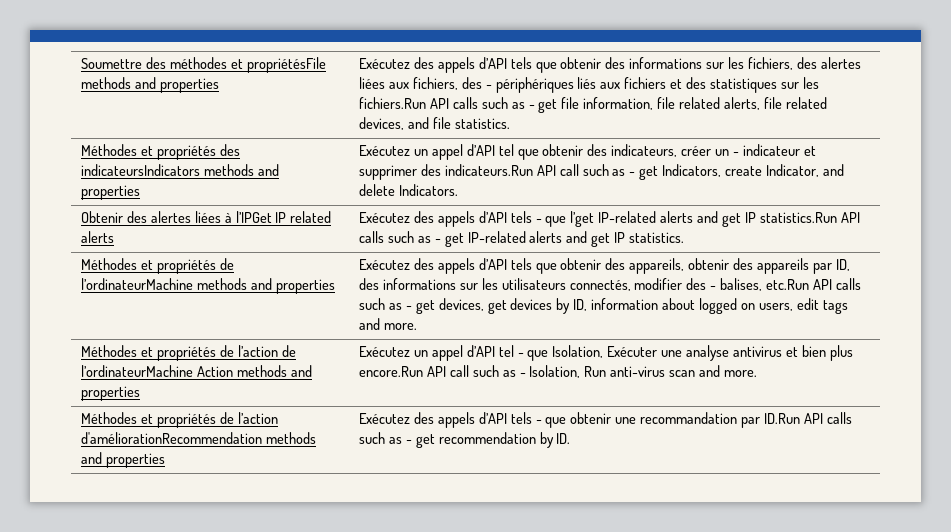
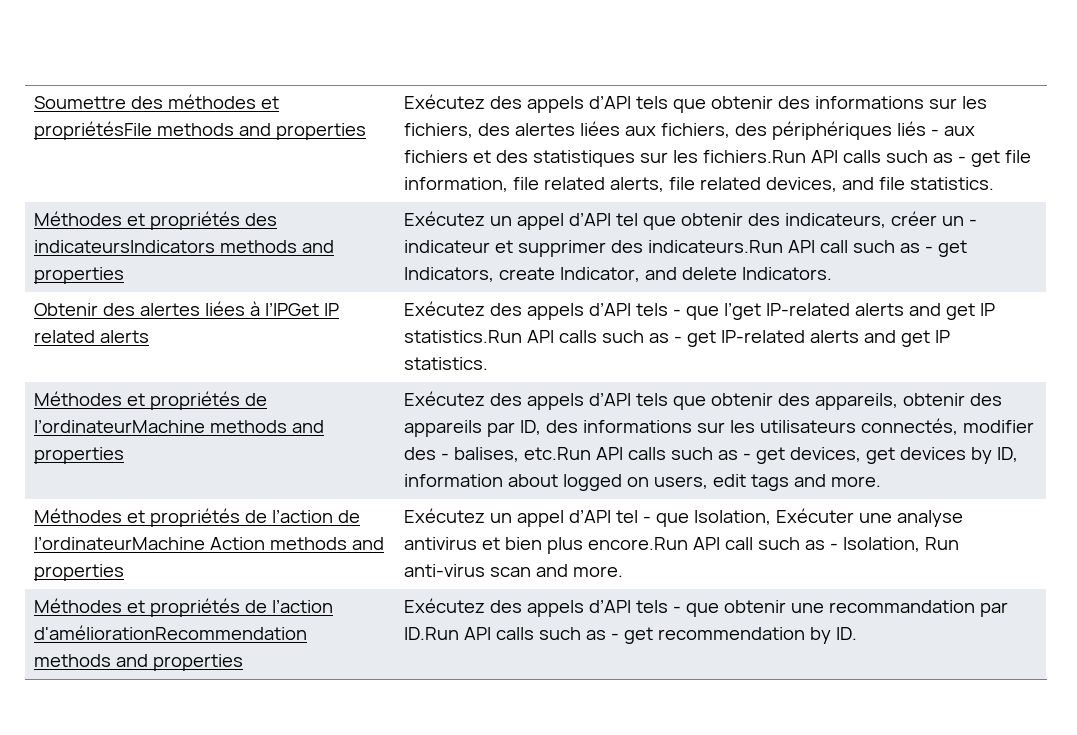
[485,85,492,89] - -> (768, 129) none
(597, 83) none -> [931,129,940,136] -

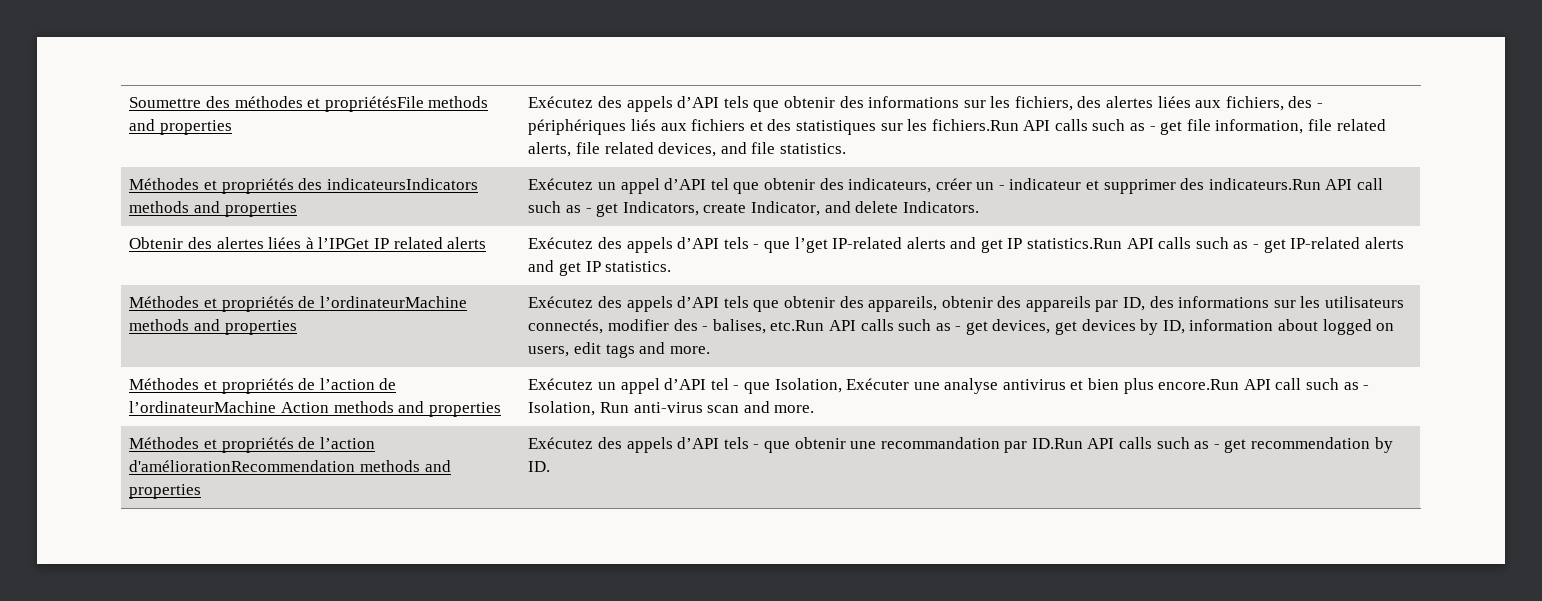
(768, 129) none -> [1317,103,1324,108] -
[931,129,940,136] - -> (656, 125) none

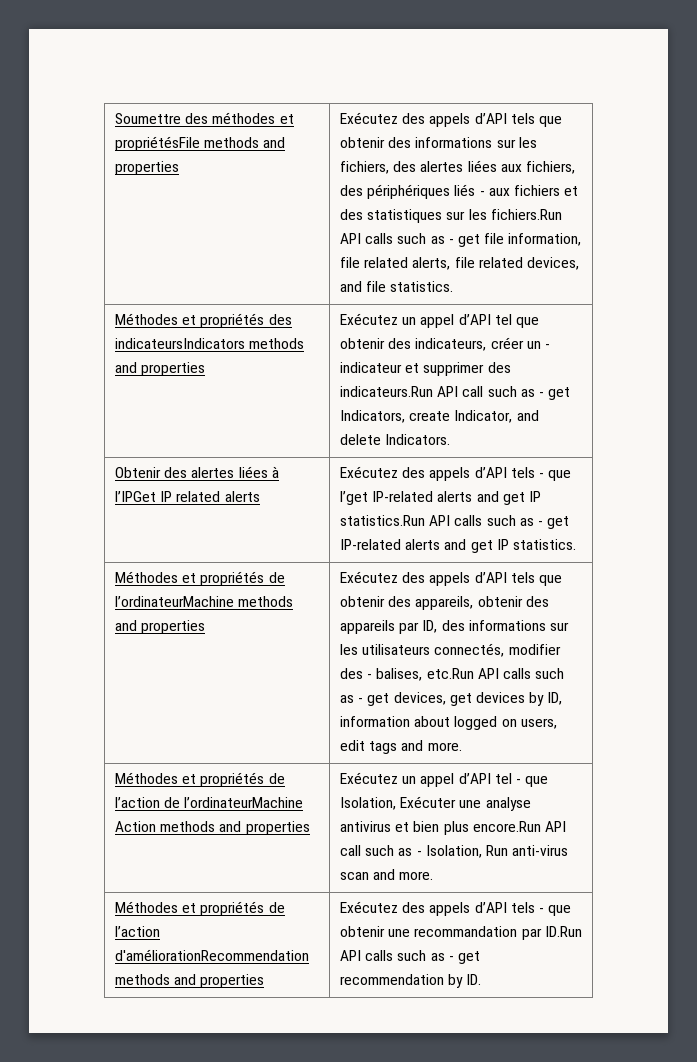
[1317,103,1324,108] - -> (364, 190) none
(656, 125) none -> [479,191,485,196] -

